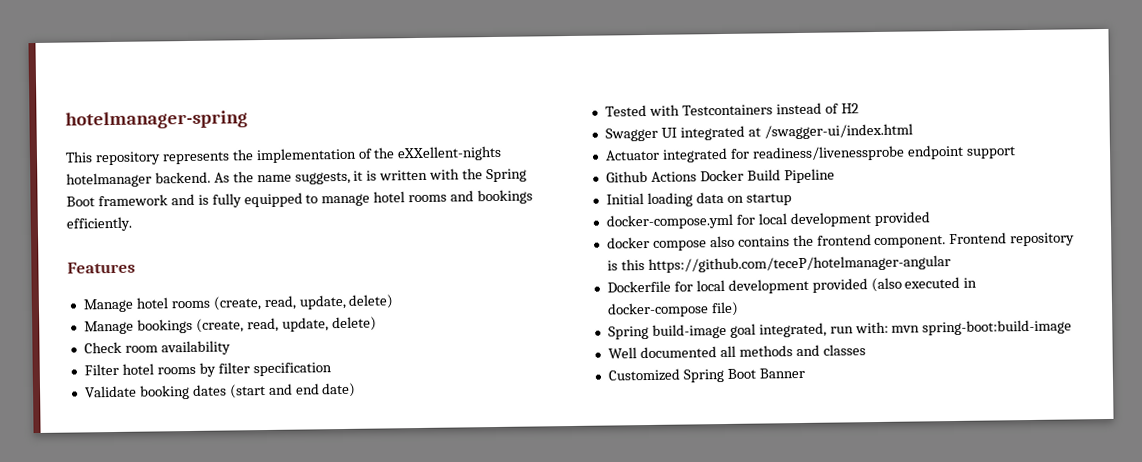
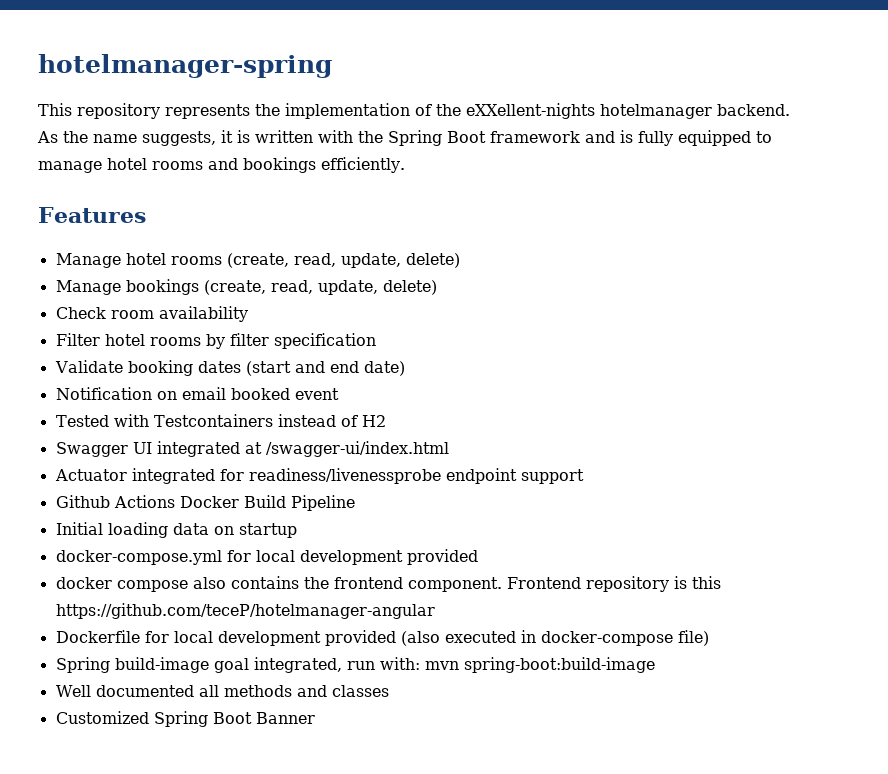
(357, 390) none -> [55,387,339,400] // Notification on email booked event

